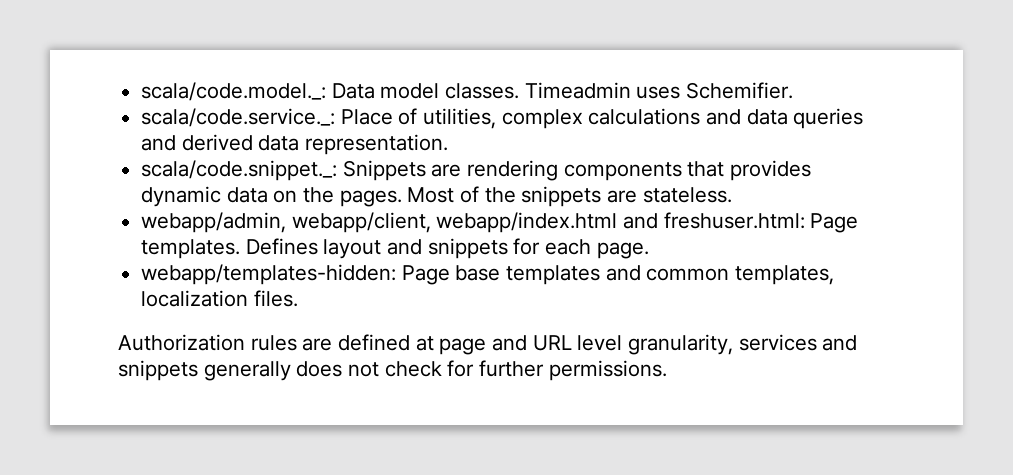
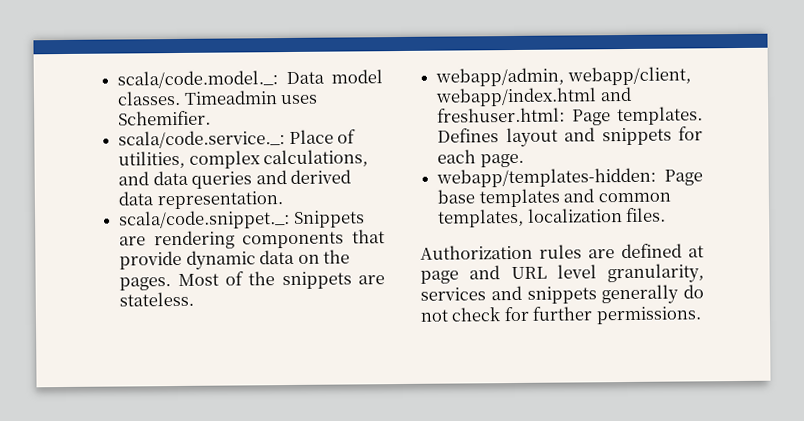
[588,108,701,125] calculations -> [263,149,369,168] calculations,
[730,160,812,181] provides -> [119,250,183,270] provide
[296,361,343,377] does -> [683,284,704,299] do

